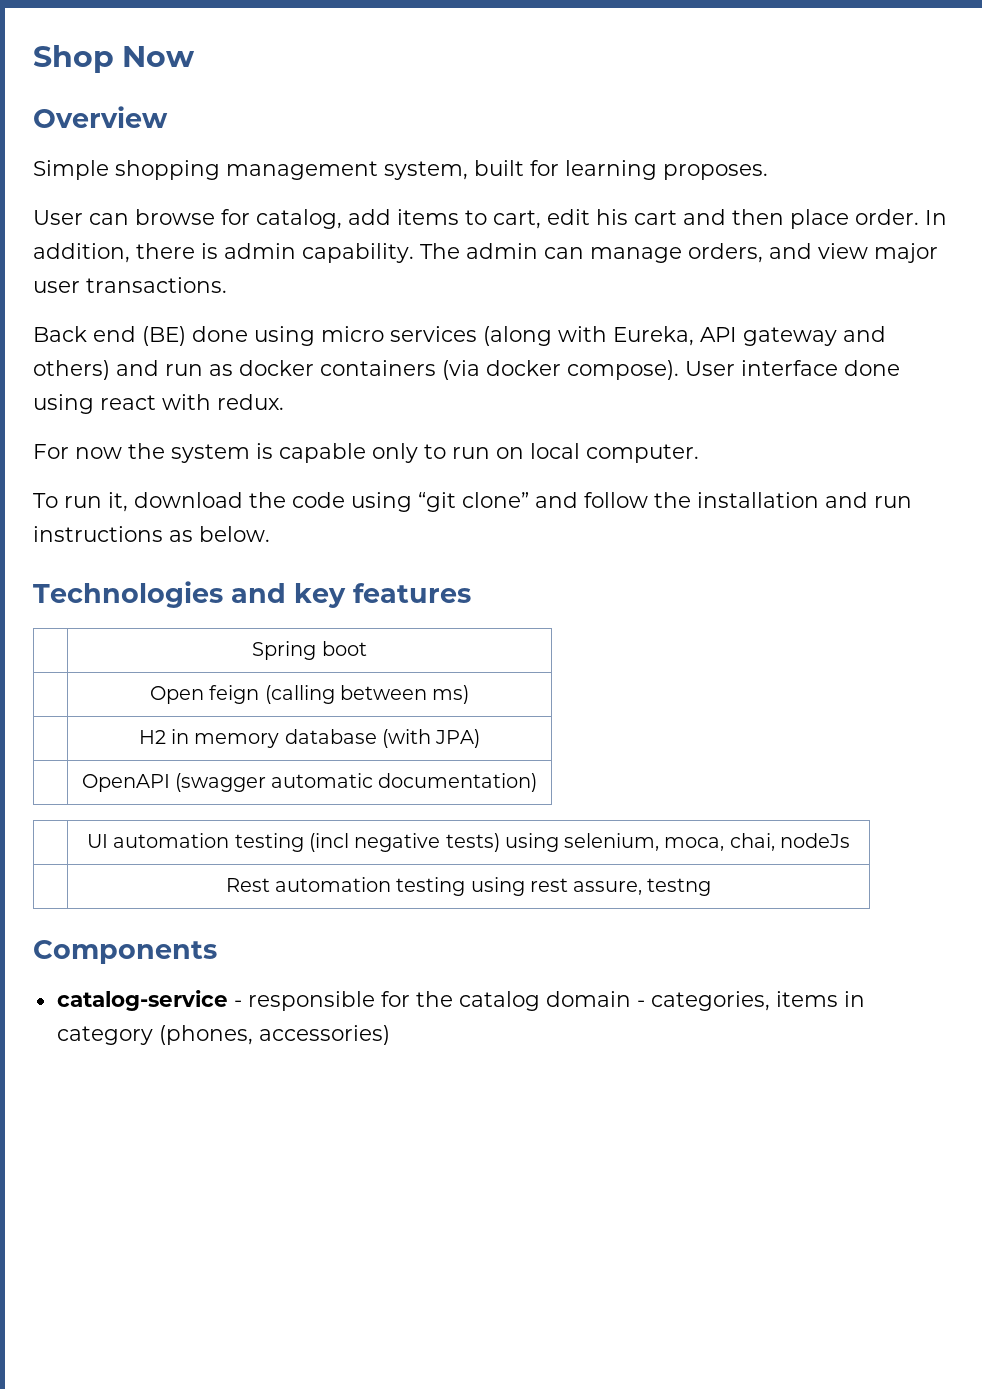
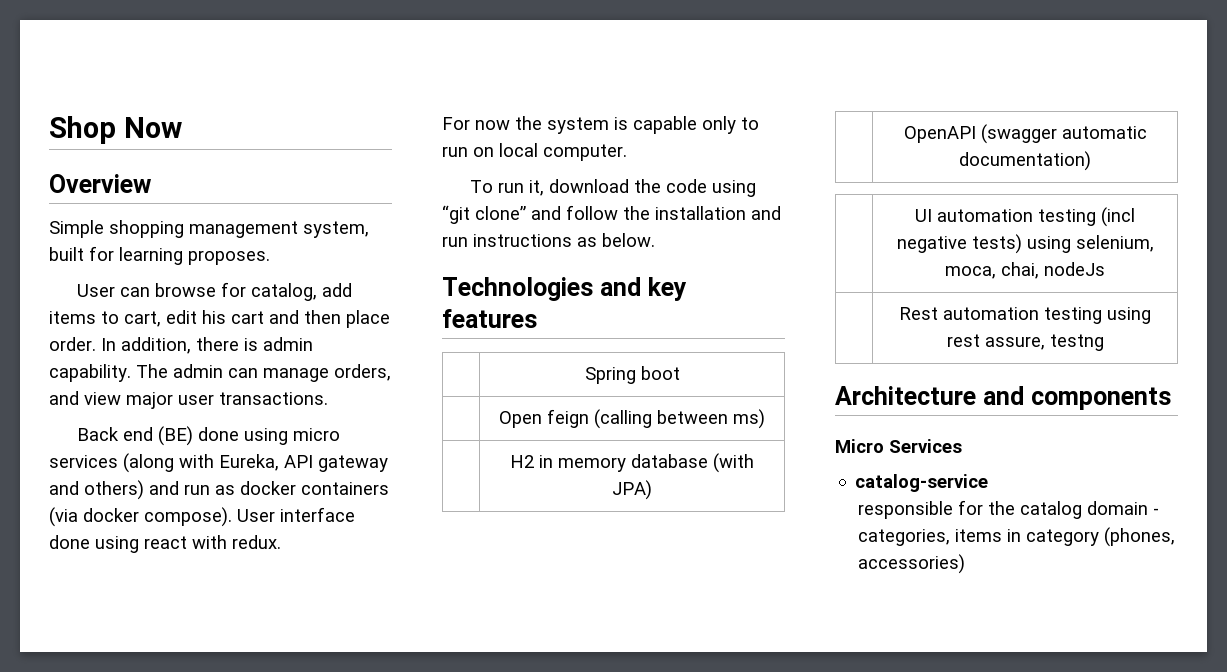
[33,940,217,964] Components -> [835,386,1171,410] [835,439,962,453] Architecture and components // Micro Services
[233,1000,242,1007] - -> (989, 483) //

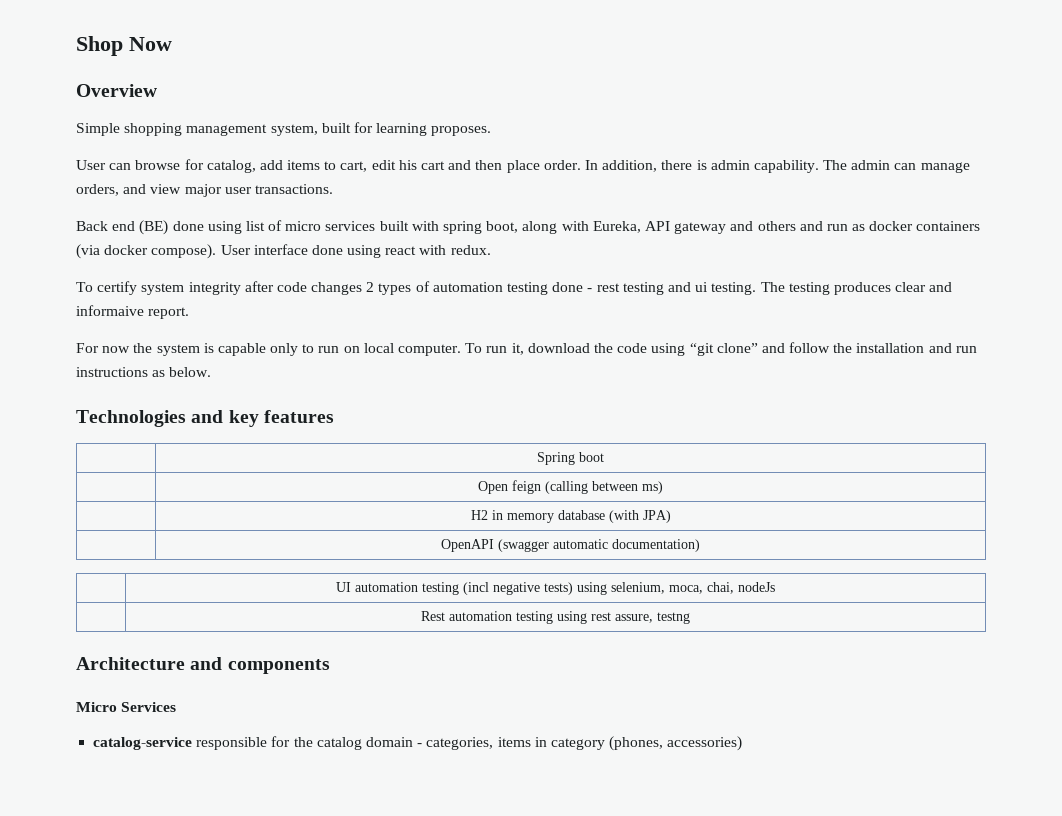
[292,428,340,441] [49,453,174,473] micro services (along -> [245,220,558,234] list of micro services built with spring boot, along
[84,480,144,500] others) -> [757,221,796,231] others
(281, 542) none -> [76,281,953,295] [76,305,190,319] // To certify system integrity after code changes 2 types of automation testing done - rest testing and ui testing. The testing produces clear and informaive report.
(627, 152) // -> (462, 350) none
(989, 483) // -> (193, 743) none

